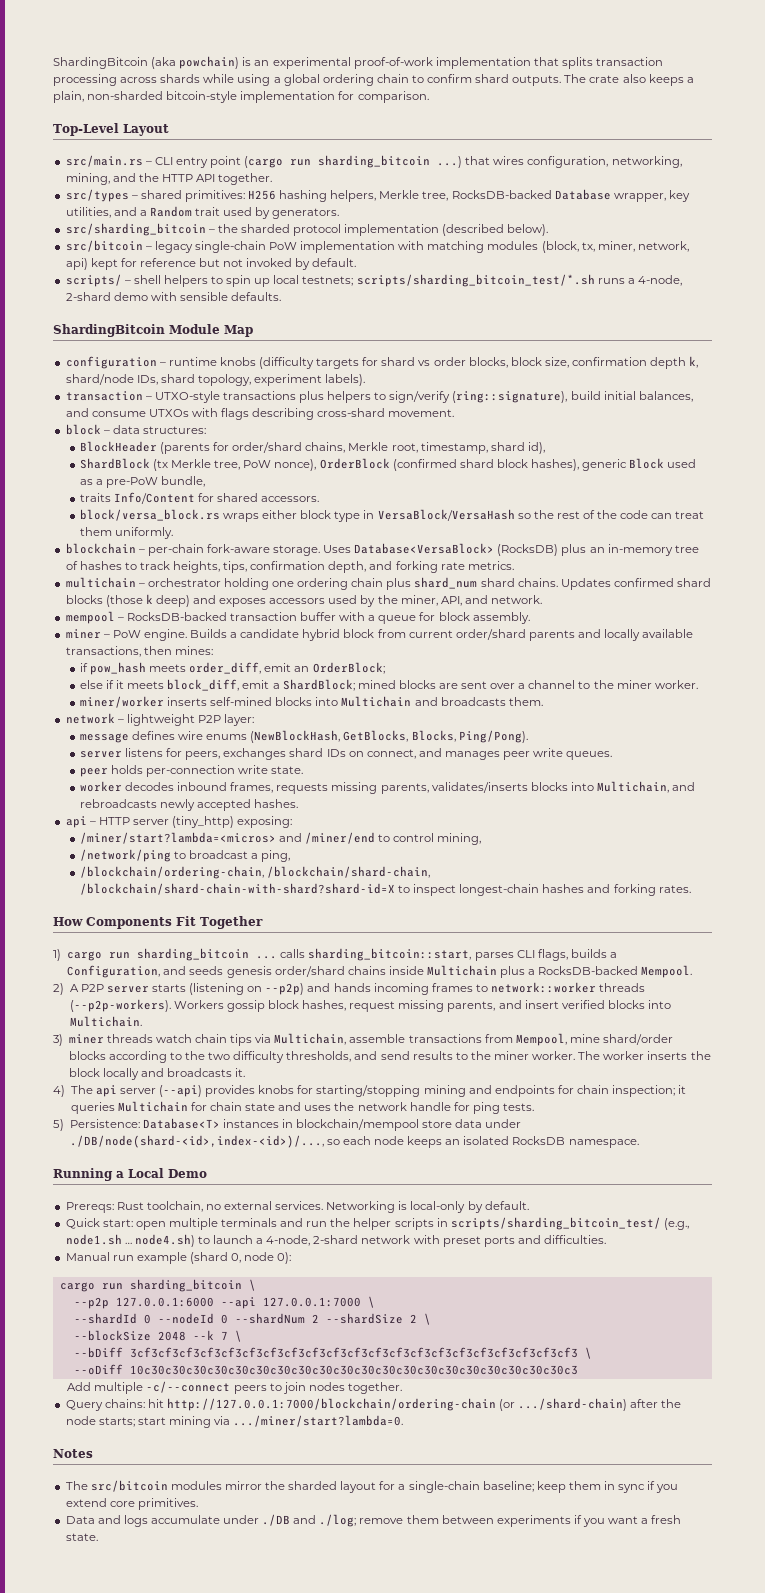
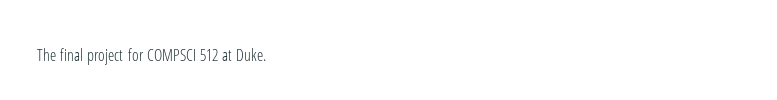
[53,56,664,69] [53,74,694,86] [53,91,429,103] [53,123,169,136] [65,155,682,168] [65,173,273,185] [65,189,690,202] [65,206,340,219] [65,223,549,236] [65,240,689,253] [65,258,357,270] [65,274,682,287] [65,292,282,301] [53,324,253,337] [65,356,699,369] [65,374,366,386] [65,391,693,403] [65,408,455,420] [65,424,206,435] [79,441,545,454] [79,458,697,471] [79,476,206,488] [79,492,320,504] [79,509,705,522] [79,527,173,539] [65,543,699,556] [65,561,514,573] [65,577,712,590] [65,594,543,607] [65,611,530,624] [65,629,694,641] [65,646,213,657] [79,662,385,675] [79,679,698,691] [79,696,543,708] [65,713,255,726] [79,730,528,743] [79,748,613,760] [79,765,304,777] [79,781,696,794] [79,799,299,811] [65,816,293,828] [79,832,482,845] [79,849,291,862] [79,866,430,879] [79,883,691,896] [53,916,263,929] [53,948,617,961] [67,965,693,978] [53,982,646,995] [69,999,672,1012] [69,1016,142,1027] [53,1033,674,1046] [68,1051,711,1063] [68,1068,246,1080] [53,1085,687,1097] [70,1101,535,1114] [53,1118,522,1131] [69,1135,639,1148] [53,1168,207,1181] [65,1201,529,1213] [65,1217,689,1230] [65,1234,607,1247] [65,1252,292,1264] [59,1279,256,1292] [73,1296,375,1309] [73,1313,431,1325] [73,1330,242,1342] [73,1347,592,1359] [73,1364,578,1375] [67,1381,402,1394] [65,1398,682,1411] [65,1415,404,1428] [53,1449,93,1458] [65,1480,679,1493] [65,1498,198,1510] [65,1514,682,1527] [65,1533,98,1541] ShardingBitcoin (aka powchain) is an experimental proof-of-work implementation that splits transaction processing across shards while using a global ordering chain to confirm shard outputs. The crate also keeps a plain, non-sharded bitcoin-style implementation for comparison. // Top-Level Layout // src/main.rs – CLI entry point (cargo run sharding_bitcoin ...) that wires configuration, networking, mining, and the HTTP API together. // src/types – shared primitives: H256 hashing helpers, Merkle tree, RocksDB-backed Database wrapper, key utilities, and a Random trait used by generators. // src/sharding_bitcoin – the sharded protocol implementation (described below). // src/bitcoin – legacy single-chain PoW implementation with matching modules (block, tx, miner, network, api) kept for reference but not invoked by default. // scripts/ – shell helpers to spin up local testnets; scripts/sharding_bitcoin_test/*.sh runs a 4-node, 2-shard demo with sensible defaults. // ShardingBitcoin Module Map // configuration – runtime knobs (difficulty targets for shard vs order blocks, block size, confirmation depth k, shard/node IDs, shard topology, experiment labels). // transaction – UTXO-style transactions plus helpers to sign/verify (ring::signature), build initial balances, and consume UTXOs with flags describing cross-shard movement. // block – data structures: // BlockHeader (parents for order/shard chains, Merkle root, timestamp, shard id), // ShardBlock (tx Merkle tree, PoW nonce), OrderBlock (confirmed shard block hashes), generic Block used as a pre-PoW bundle, // traits Info/Content for shared accessors. // block/versa_block.rs wraps either block type in VersaBlock/VersaHash so the rest of the code can treat them uniformly. // blockchain – per-chain fork-aware storage. Uses Database<VersaBlock> (RocksDB) plus an in-memory tree of hashes to track heights, tips, confirmation depth, and forking rate metrics. // multichain – orchestrator holding one ordering chain plus shard_num shard chains. Updates confirmed shard blocks (those k deep) and exposes accessors used by the miner, API, and network. // mempool – RocksDB-backed transaction buffer with a queue for block assembly. // miner – PoW engine. Builds a candidate hybrid block from current order/shard parents and locally available transactions, then mines: // if pow_hash meets order_diff, emit an OrderBlock; // else if it meets block_diff, emit a ShardBlock; mined blocks are sent over a channel to the miner worker. // miner/worker inserts self-mined blocks into Multichain and broadcasts them. // network – lightweight P2P layer: // message defines wire enums (NewBlockHash, GetBlocks, Blocks, Ping/Pong). // server listens for peers, exchanges shard IDs on connect, and manages peer write queues. // peer holds per-connection write state. // worker decodes inbound frames, requests missing parents, validates/inserts blocks into Multichain, and rebroadcasts newly accepted hashes. // api – HTTP server (tiny_http) exposing: // /miner/start?lambda=<micros> and /miner/end to control mining, // /network/ping to broadcast a ping, // /blockchain/ordering-chain, /blockchain/shard-chain, /blockchain/shard-chain-with-shard?shard-id=X to inspect longest-chain hashes and forking rates. // How Components Fit Together // 1) cargo run sharding_bitcoin ... calls sharding_bitcoin::start, parses CLI flags, builds a Configuration, and seeds genesis order/shard chains inside Multichain plus a RocksDB-backed Mempool. // 2) A P2P server starts (listening on --p2p) and hands incoming frames to network::worker threads (--p2p-workers). Workers gossip block hashes, request missing parents, and insert verified blocks into Multichain. // 3) miner threads watch chain tips via Multichain, assemble transactions from Mempool, mine shard/order blocks according to the two difficulty thresholds, and send results to the miner worker. The worker inserts the block locally and broadcasts it. // 4) The api server (--api) provides knobs for starting/stopping mining and endpoints for chain inspection; it queries Multichain for chain state and uses the network handle for ping tests. // 5) Persistence: Database<T> instances in blockchain/mempool store data under ./DB/node(shard-<id>,index-<id>)/..., so each node keeps an isolated RocksDB namespace. // Running a Local Demo // Prereqs: Rust toolchain, no external services. Networking is local-only by default. // Quick start: open multiple terminals and run the helper scripts in scripts/sharding_bitcoin_test/ (e.g., node1.sh … node4.sh) to launch a 4-node, 2-shard network with preset ports and difficulties. // Manual run example (shard 0, node 0): // cargo run sharding_bitcoin \ // --p2p 127.0.0.1:6000 --api 127.0.0.1:7000 \ // --shardId 0 --nodeId 0 --shardNum 2 --shardSize 2 \ // --blockSize 2048 --k 7 \ // --bDiff 3cf3cf3cf3cf3cf3cf3cf3cf3cf3cf3cf3cf3cf3cf3cf3cf3cf3cf3cf3cf3cf3 \ // --oDiff 10c30c30c30c30c30c30c30c30c30c30c30c30c30c30c30c30c30c30c30c30c3 // Add multiple -c/--connect peers to join nodes together. // Query chains: hit http://127.0.0.1:7000/blockchain/ordering-chain (or .../shard-chain) after the node starts; start mining via .../miner/start?lambda=0. // Notes // The src/bitcoin modules mirror the sharded layout for a single-chain baseline; keep them in sync if you extend core primitives. // Data and logs accumulate under ./DB and ./log; remove them between experiments if you want a fresh state. -> [37,48,267,65] The final project for COMPSCI 512 at Duke.

